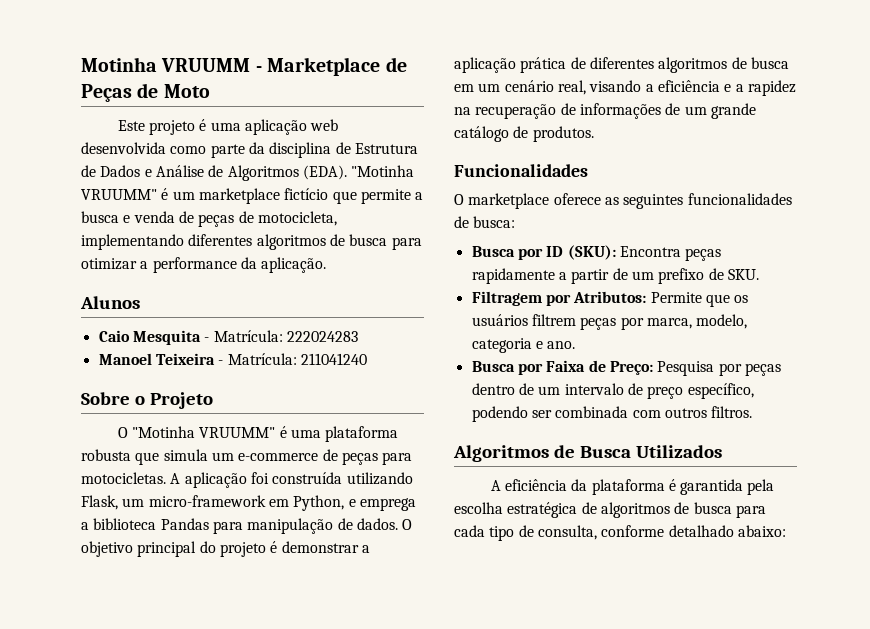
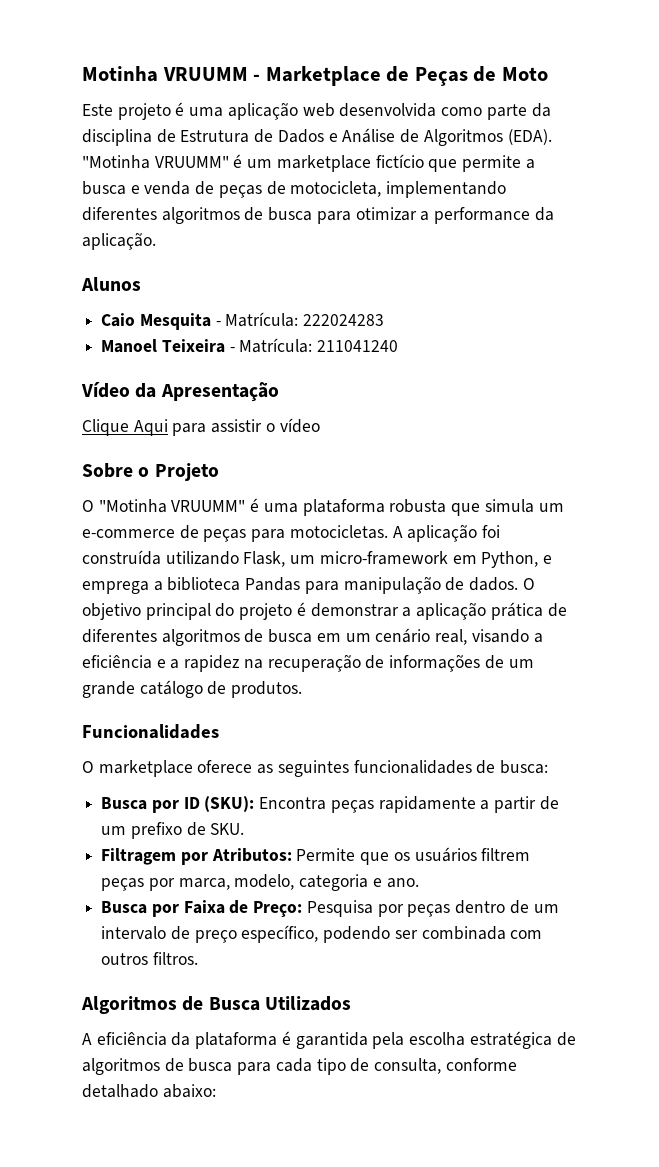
(367, 359) none -> [81,382,279,402] [82,418,320,436] // Vídeo da Apresentação // Clique Aqui para assistir o vídeo

